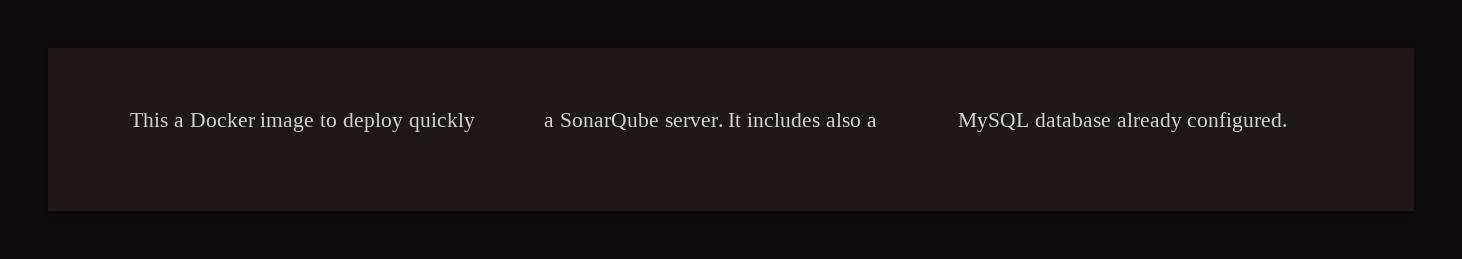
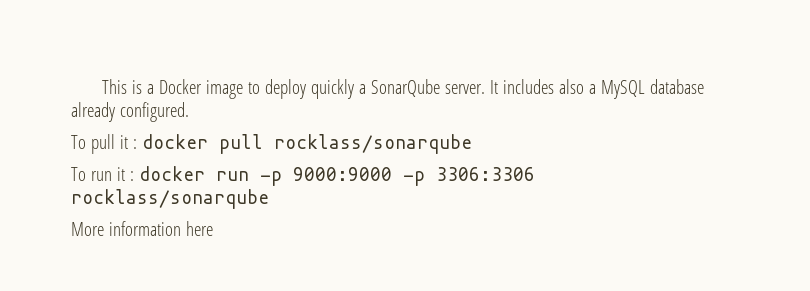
(168, 120) none -> [131,80,142,94] is
(1288, 122) none -> [71,134,472,154] [71,166,535,186] [71,189,269,209] [71,221,213,236] // To pull it : docker pull rocklass/sonarqube // To run it : docker run -p 9000:9000 -p 3306:3306 rocklass/sonarqube // More information here

